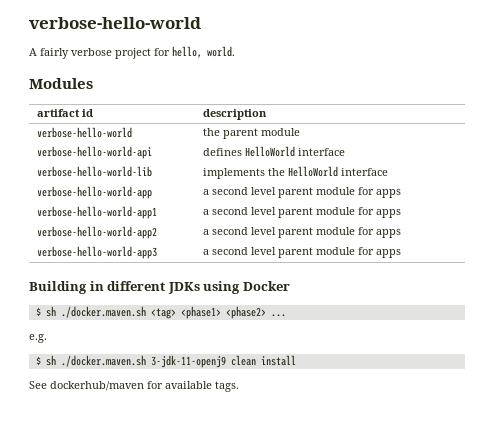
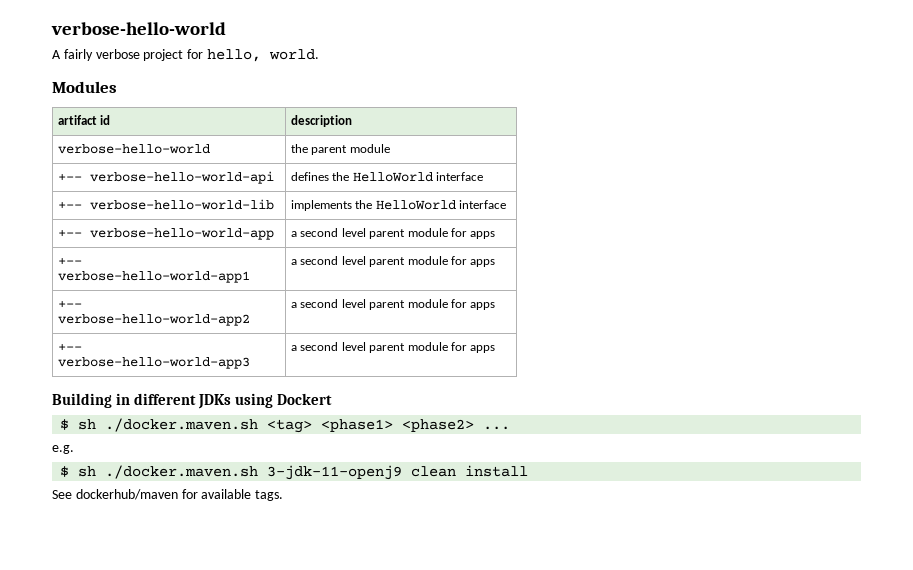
(300, 132) none -> [58,174,83,181] +--
[244,146,345,157] HelloWorld interface // -> [332,172,484,182] [58,202,83,209] the HelloWorld interface // +--
(388, 172) none -> [58,230,83,237] +--
(401, 193) none -> [58,258,83,265] +--
(401, 213) none -> [58,301,83,308] +--
(401, 233) none -> [58,344,83,351] +--
[242,281,290,291] Docker -> [277,393,333,405] Dockert

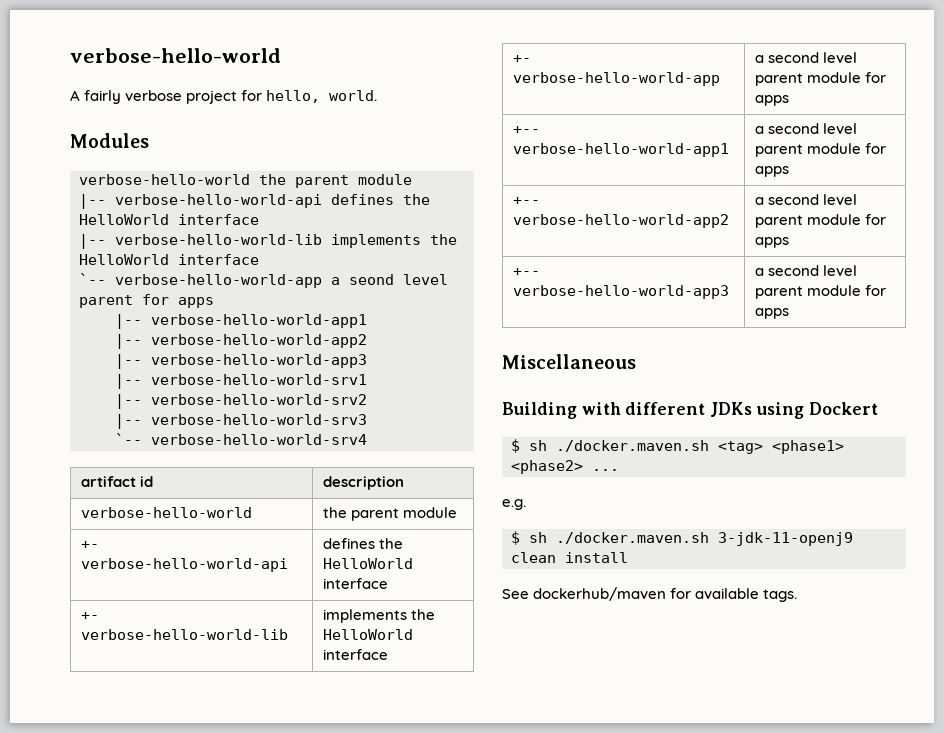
(117, 87) none -> [79,174,412,188] [79,194,430,209] [79,214,259,225] [79,234,457,249] [79,254,259,265] [79,273,448,288] [79,294,214,308] [115,314,367,329] [115,334,367,349] [115,354,367,369] [115,374,367,389] [115,394,367,409] [115,414,367,429] [115,433,367,445] // verbose-hello-world the parent module // |-- verbose-hello-world-api defines the HelloWorld interface // |-- verbose-hello-world-lib implements the HelloWorld interface // `-- verbose-hello-world-app a seond level parent for apps // |-- verbose-hello-world-app1 // |-- verbose-hello-world-app2 // |-- verbose-hello-world-app3 // |-- verbose-hello-world-srv1 // |-- verbose-hello-world-srv2 // |-- verbose-hello-world-srv3 // `-- verbose-hello-world-srv4
[58,174,83,181] +-- -> [81,541,100,549] +-
[58,202,83,209] +-- -> [81,612,100,620] +-
[58,230,83,237] +-- -> [513,55,532,63] +-
(496, 349) none -> [502,354,636,369] // Miscellaneous
[116,393,131,405] in -> [581,402,621,415] with

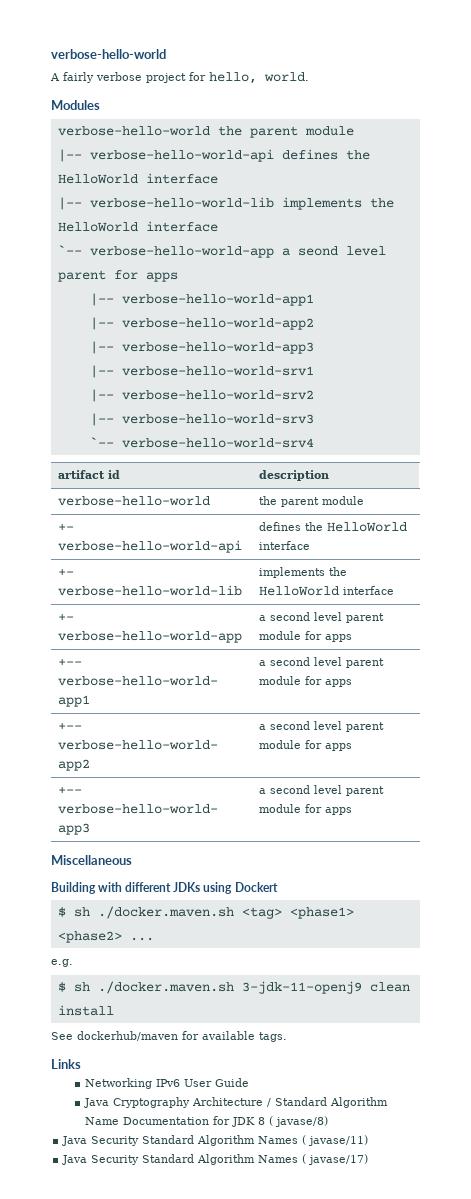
(798, 595) none -> [51,1059,81,1069] [84,1078,249,1089] [83,1097,388,1108] [84,1116,328,1127] [62,1135,369,1146] [62,1154,369,1165] // Links // Networking IPv6 User Guide // Java Cryptography Architecture / Standard Algorithm Name Documentation for JDK 8 ( javase/8) // Java Security Standard Algorithm Names ( javase/11) // Java Security Standard Algorithm Names ( javase/17)

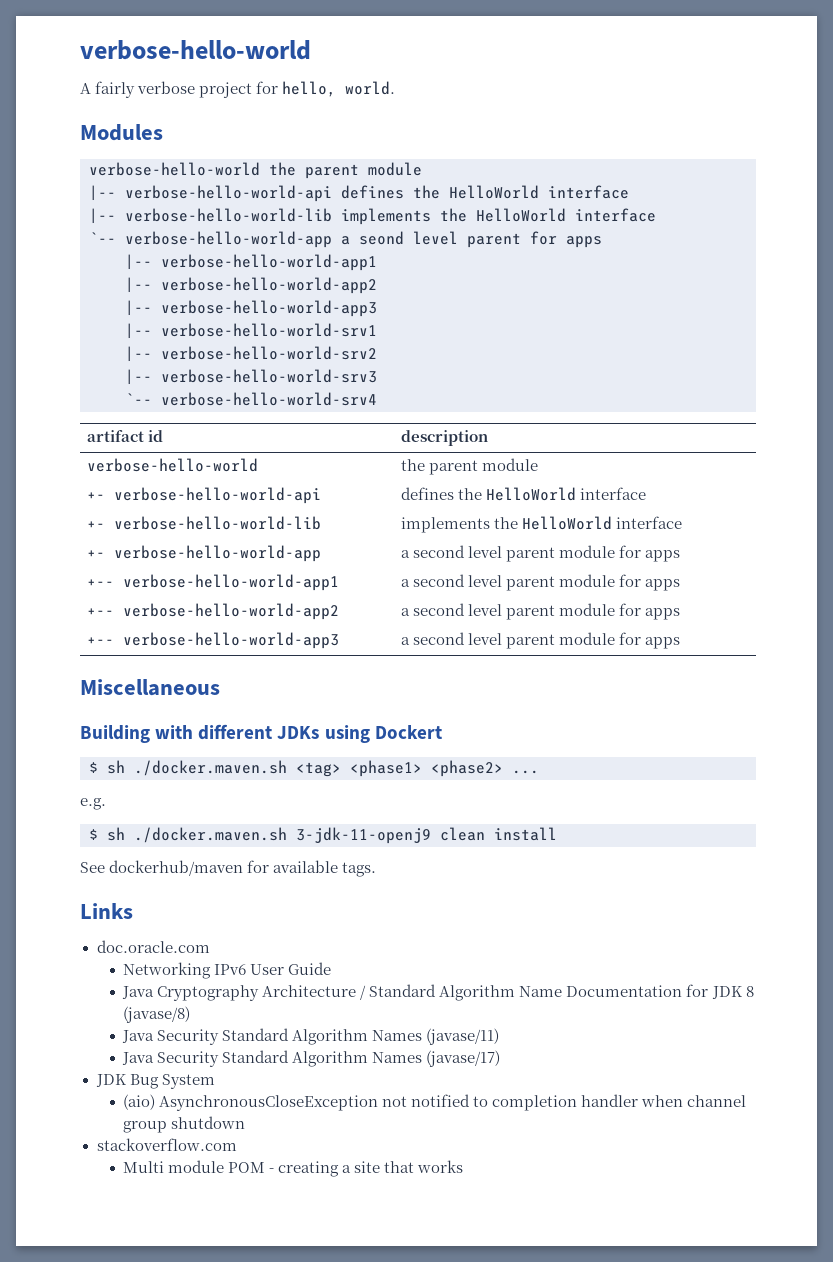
(81, 1064) none -> [96,940,210,953] // doc.oracle.com
[268,1116,328,1127] [62,1135,369,1146] [62,1154,369,1165] ( javase/8) // Java Security Standard Algorithm Names ( javase/11) // Java Security Standard Algorithm Names ( javase/17) -> [123,1006,191,1023] [122,1028,500,1045] [122,1050,501,1067] [95,1074,215,1089] [123,1094,747,1111] [123,1116,246,1133] [96,1138,237,1151] [123,1160,464,1177] (javase/8) // Java Security Standard Algorithm Names (javase/11) // Java Security Standard Algorithm Names (javase/17) // JDK Bug System // (aio) AsynchronousCloseException not notified to completion handler when channel group shutdown // stackoverflow.com // Multi module POM - creating a site that works

